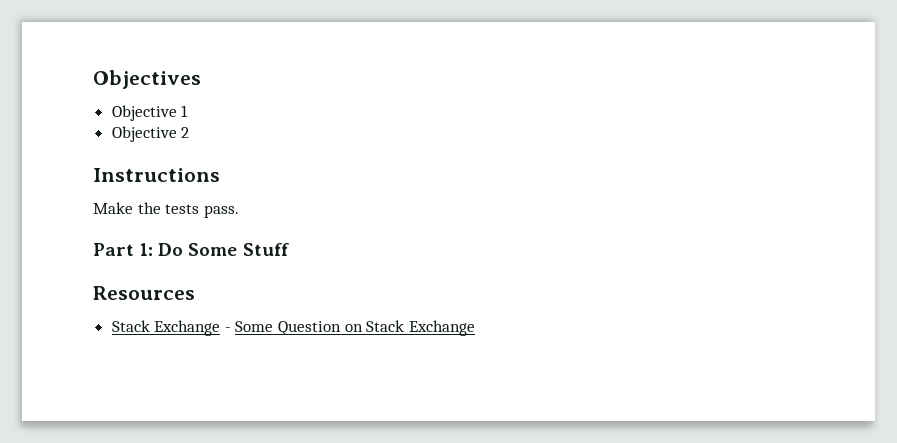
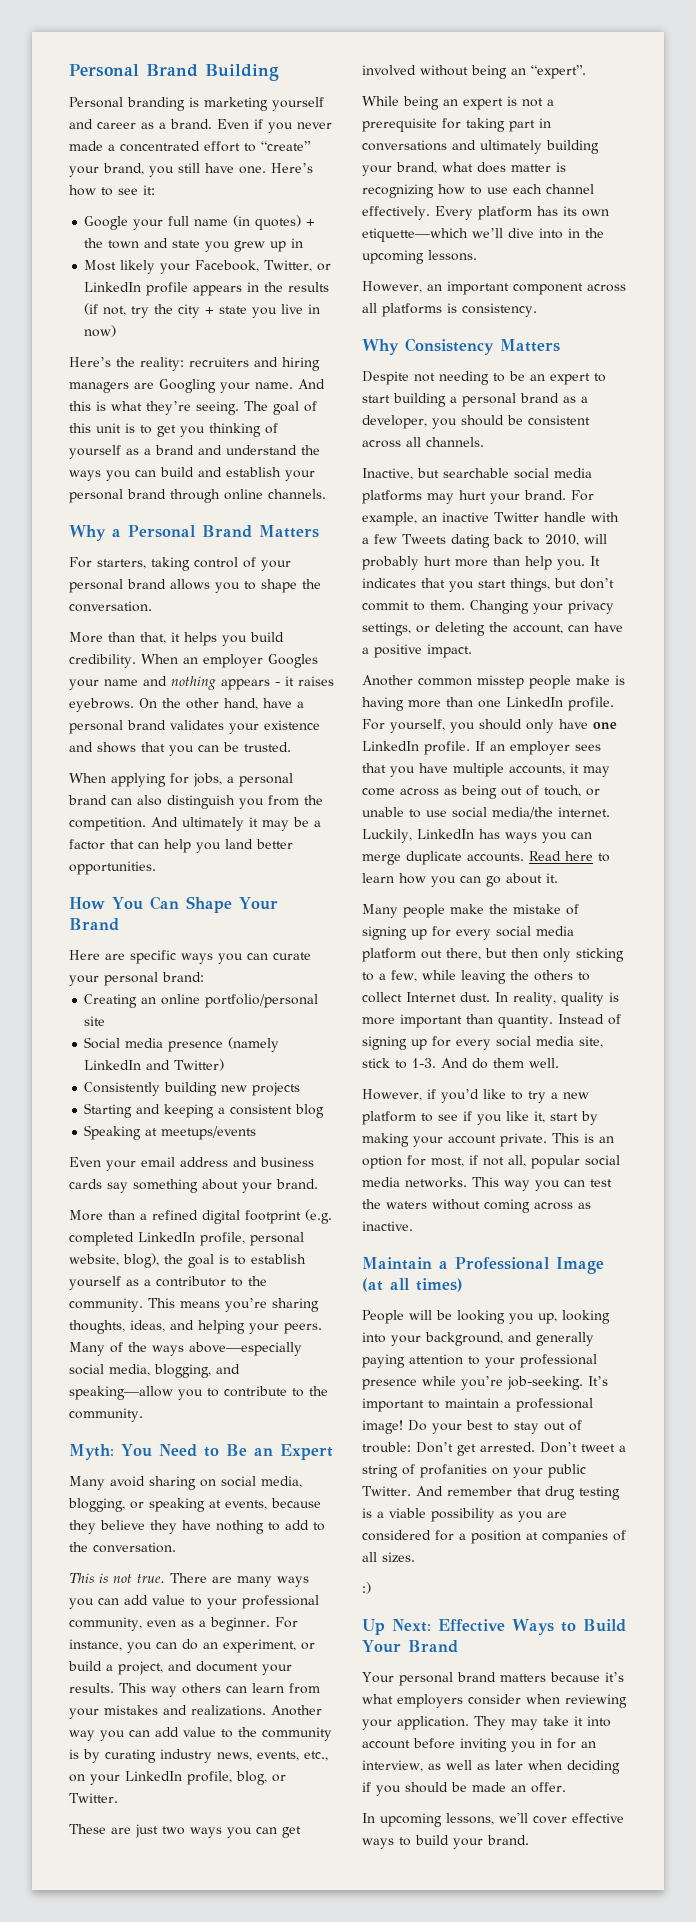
[93,70,201,89] [111,105,189,121] [111,126,190,142] [93,168,220,182] [93,202,239,218] [93,243,289,256] [93,286,195,300] [111,320,475,336] Objectives // Objective 1 // Objective 2 // Instructions // Make the tests pass. // Part 1: Do Some Stuff // Resources // Stack Exchange - Some Question on Stack Exchange -> [69,64,279,81] [69,97,324,111] [69,119,332,133] [69,141,311,152] [69,163,313,177] [69,185,155,196] [84,215,316,230] [84,238,304,252] [84,260,332,274] [84,282,330,296] [84,303,321,318] [84,325,117,337] [69,357,320,371] [69,379,325,393] [69,401,317,415] [69,423,278,437] [69,445,320,459] [69,467,315,481] [69,489,326,503] [69,525,319,541] [69,557,291,571] [69,579,321,593] [69,601,152,612] [69,632,284,646] [69,654,318,668] [69,676,334,690] [69,698,304,712] [69,720,320,734] [69,742,291,756] [69,773,293,787] [68,795,323,809] [69,817,321,831] [69,839,293,853] [69,861,156,875] [69,896,278,913] [69,918,119,931] [69,950,311,964] [69,972,204,986] [84,994,319,1008] [84,1016,106,1026] [84,1037,280,1052] [84,1059,225,1071] [84,1082,301,1096] [84,1103,325,1118] [84,1125,257,1140] [69,1157,314,1171] [69,1179,318,1193] [69,1209,332,1224] [69,1232,304,1246] [69,1253,306,1268] [69,1276,267,1290] [69,1298,319,1312] [69,1320,322,1334] [69,1342,302,1356] [69,1364,240,1378] [69,1386,328,1400] [69,1408,143,1422] [69,1444,333,1460] [69,1476,302,1490] [68,1498,321,1512] [69,1520,325,1534] [69,1542,176,1553] [69,1573,309,1587] [69,1595,319,1609] [69,1617,298,1631] [69,1639,315,1653] [68,1661,292,1675] [69,1683,320,1697] [69,1705,322,1719] [69,1727,332,1741] [69,1749,328,1763] [69,1771,286,1785] [69,1793,118,1803] [69,1824,301,1838] [362,65,586,79] [362,96,554,110] [362,118,551,132] [362,140,599,154] [362,162,566,176] [362,184,594,198] [362,206,609,220] [362,228,604,242] [362,250,477,264] [362,281,626,295] [362,303,537,317] [362,338,560,355] [362,371,606,385] [362,393,588,407] [362,415,590,429] [362,437,484,448] [362,468,592,480] [362,490,594,504] [362,512,619,526] [362,534,607,548] [362,556,600,570] [362,578,614,592] [362,600,614,614] [362,622,623,636] [362,644,472,658] [362,675,625,689] [362,697,614,711] [362,719,617,733] [362,741,601,755] [362,763,610,777] [362,785,600,799] [362,807,610,819] [362,829,592,843] [362,851,610,865] [362,873,558,887] [362,904,579,918] [362,926,574,940] [362,948,624,962] [362,970,590,984] [362,992,619,1006] [362,1014,621,1028] [362,1036,603,1050] [362,1058,559,1069] [362,1089,589,1103] [362,1111,598,1125] [362,1133,614,1147] [362,1155,620,1169] [362,1177,612,1191] [362,1199,591,1213] [362,1221,413,1231] [362,1257,604,1274] [362,1278,463,1292] [362,1310,610,1324] [362,1332,594,1346] [362,1354,597,1368] [362,1376,608,1390] [362,1398,593,1412] [362,1420,582,1434] [362,1442,626,1456] [362,1464,586,1478] [362,1486,620,1500] [362,1508,567,1522] [362,1530,626,1544] [362,1552,415,1563] [362,1582,371,1594] [362,1619,626,1635] [362,1640,458,1653] [362,1672,624,1686] [362,1694,627,1708] [362,1716,611,1730] [362,1738,596,1752] [362,1760,620,1774] [362,1782,566,1796] [362,1812,624,1827] [362,1835,529,1849] Personal Brand Building // Personal branding is marketing yourself and career as a brand. Even if you never made a concentrated effort to “create” your brand, you still have one. Here’s how to see it: // Google your full name (in quotes) + the town and state you grew up in // Most likely your Facebook, Twitter, or LinkedIn profile appears in the results (if not, try the city + state you live in now) // Here’s the reality: recruiters and hiring managers are Googling your name. And this is what they’re seeing. The goal of this unit is to get you thinking of yourself as a brand and understand the ways you can build and establish your personal brand through online channels. // Why a Personal Brand Matters // For starters, taking control of your personal brand allows you to shape the conversation. // More than that, it helps you build credibility. When an employer Googles your name and nothing appears - it raises eyebrows. On the other hand, have a personal brand validates your existence and shows that you can be trusted. // When applying for jobs, a personal brand can also distinguish you from the competition. And ultimately it may be a factor that can help you land better opportunities. // How You Can Shape Your Brand // Here are specific ways you can curate your personal brand: // Creating an online portfolio/personal site // Social media presence (namely LinkedIn and Twitter) // Consistently building new projects // Starting and keeping a consistent blog // Speaking at meetups/events // Even your email address and business cards say something about your brand. // More than a refined digital footprint (e.g. completed LinkedIn profile, personal website, blog), the goal is to establish yourself as a contributor to the community. This means you’re sharing thoughts, ideas, and helping your peers. Many of the ways above—especially social media, blogging, and speaking—allow you to contribute to the community. // Myth: You Need to Be an Expert // Many avoid sharing on social media, blogging, or speaking at events, because they believe they have nothing to add to the conversation. // This is not true. There are many ways you can add value to your professional community, even as a beginner. For instance, you can do an experiment, or build a project, and document your results. This way others can learn from your mistakes and realizations. Another way you can add value to the community is by curating industry news, events, etc., on your LinkedIn profile, blog, or Twitter. // These are just two ways you can get involved without being an “expert”. // While being an expert is not a prerequisite for taking part in conversations and ultimately building your brand, what does matter is recognizing how to use each channel effectively. Every platform has its own etiquette—which we’ll dive into in the upcoming lessons. // However, an important component across all platforms is consistency. // Why Consistency Matters // Despite not needing to be an expert to start building a personal brand as a developer, you should be consistent across all channels. // Inactive, but searchable social media platforms may hurt your brand. For example, an inactive Twitter handle with a few Tweets dating back to 2010, will probably hurt more than help you. It indicates that you start things, but don’t commit to them. Changing your privacy settings, or deleting the account, can have a positive impact. // Another common misstep people make is having more than one LinkedIn profile. For yourself, you should only have one LinkedIn profile. If an employer sees that you have multiple accounts, it may come across as being out of touch, or unable to use social media/the internet. Luckily, LinkedIn has ways you can merge duplicate accounts. Read here to learn how you can go about it. // Many people make the mistake of signing up for every social media platform out there, but then only sticking to a few, while leaving the others to collect Internet dust. In reality, quality is more important than quantity. Instead of signing up for every social media site, stick to 1-3. And do them well. // However, if you’d like to try a new platform to see if you like it, start by making your account private. This is an option for most, if not all, popular social media networks. This way you can test the waters without coming across as inactive. // Maintain a Professional Image (at all times) // People will be looking you up, looking into your background, and generally paying attention to your professional presence while you’re job-seeking. It’s important to maintain a professional image! Do your best to stay out of trouble: Don’t get arrested. Don’t tweet a string of profanities on your public Twitter. And remember that drug testing is a viable possibility as you are considered for a position at companies of all sizes. // :) // Up Next: Effective Ways to Build Your Brand // Your personal brand matters because it’s what employers consider when reviewing your application. They may take it into account before inviting you in for an interview, as well as later when deciding if you should be made an offer. // In upcoming lessons, we'll cover effective ways to build your brand.

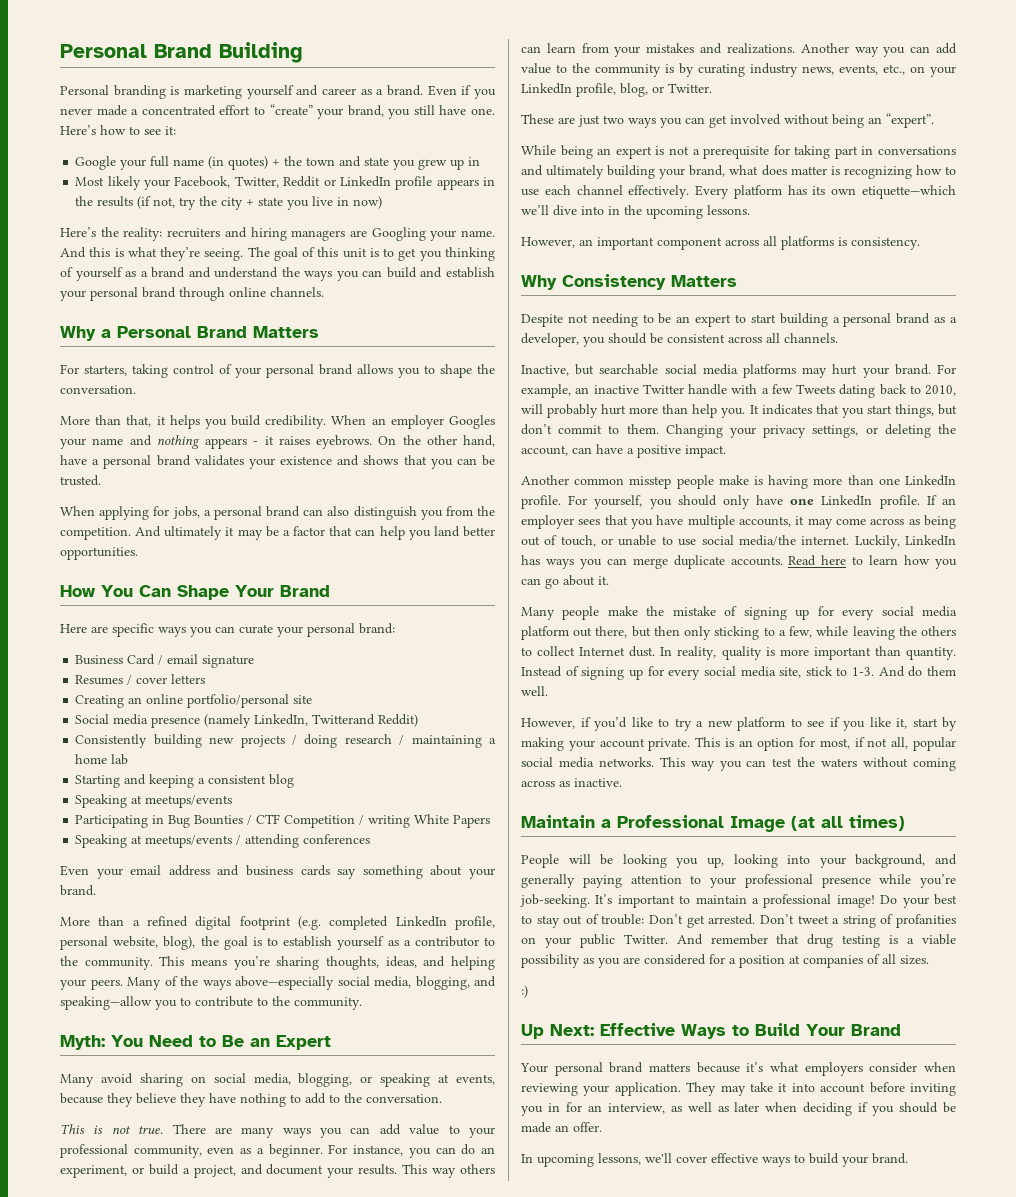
(313, 266) none -> [283,176,321,187] Reddit
(204, 977) none -> [75,654,255,668] [75,674,206,685] // Business Card / email signature // Resumes / cover letters
[84,1059,225,1071] LinkedIn and Twitter) -> [254,714,419,727] LinkedIn, Twitterand Reddit)
(301, 1089) none -> [292,734,496,748] [75,754,129,765] / doing research / maintaining a home lab
(257, 1133) none -> [75,814,491,828] [75,834,371,848] // Participating in Bug Bounties / CTF Competition / writing White Papers // Speaking at meetups/events / attending conferences

